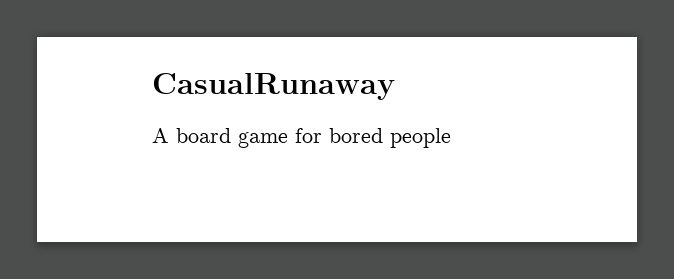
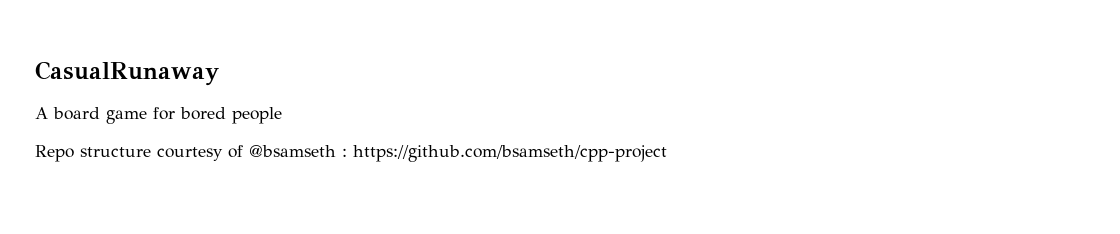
(451, 138) none -> [35,145,667,162] // Repo structure courtesy of @bsamseth : https://github.com/bsamseth/cpp-project

